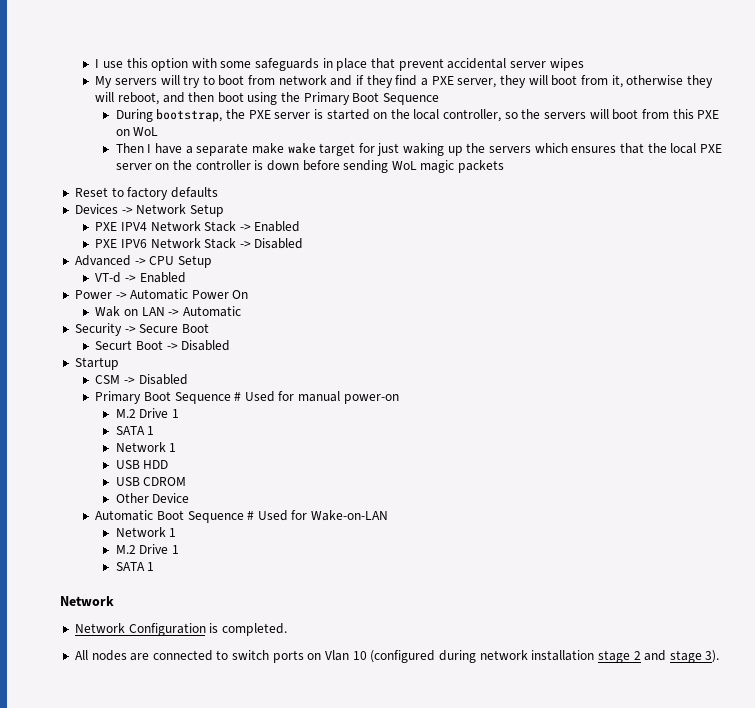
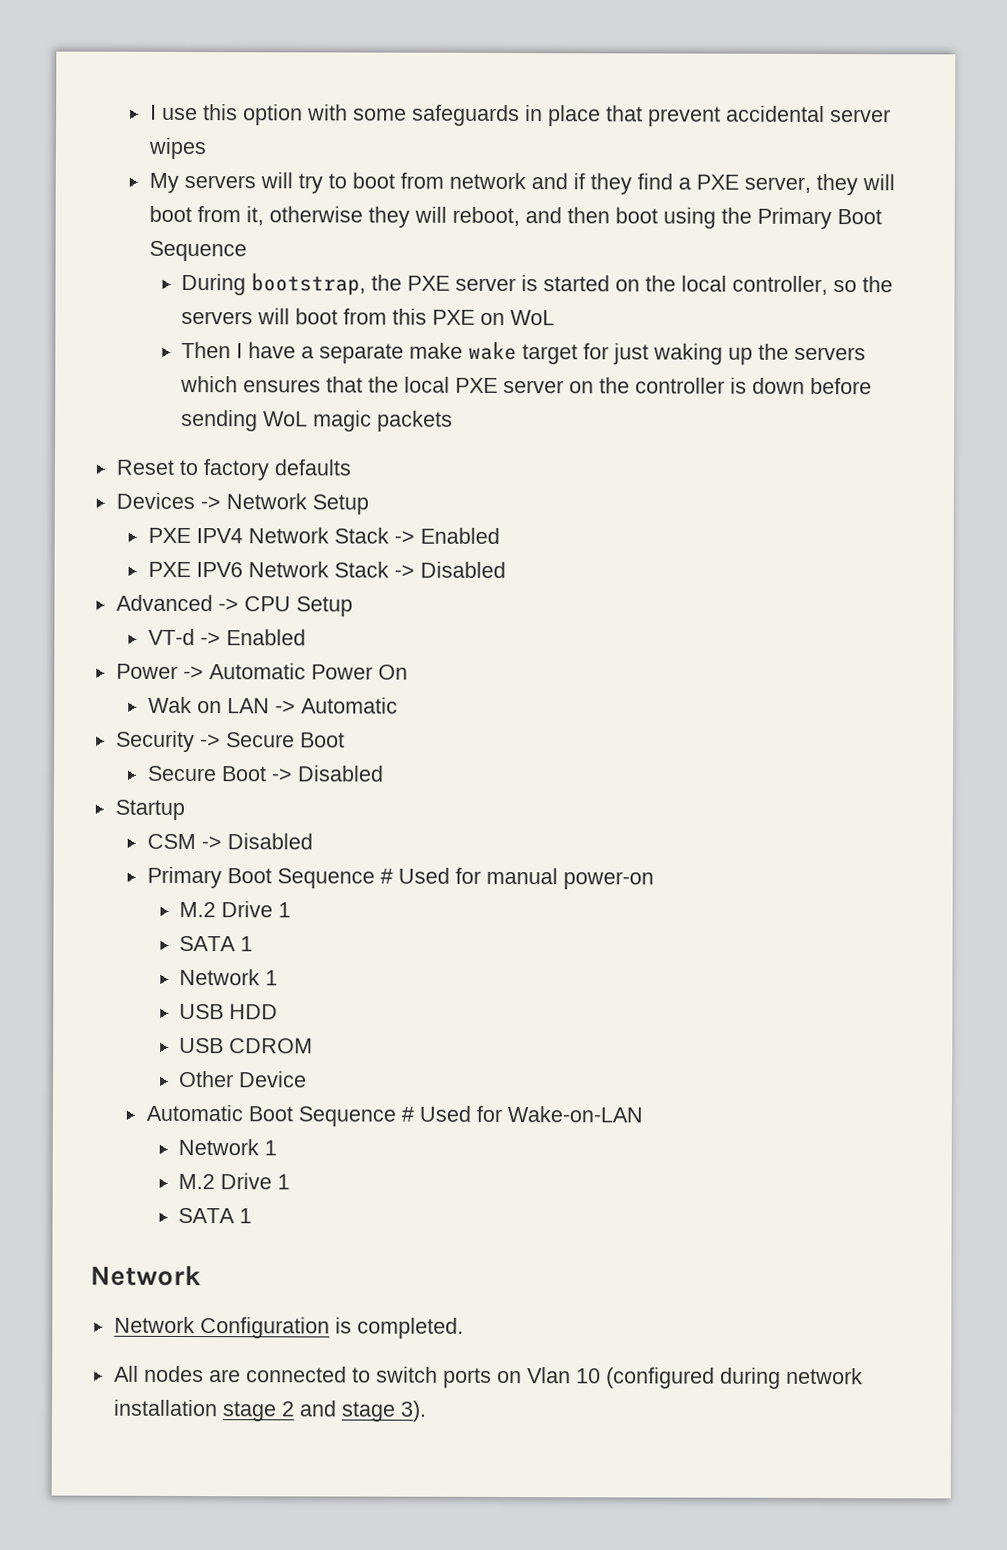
[95,340,133,350] Securt -> [146,765,217,782] Secure

